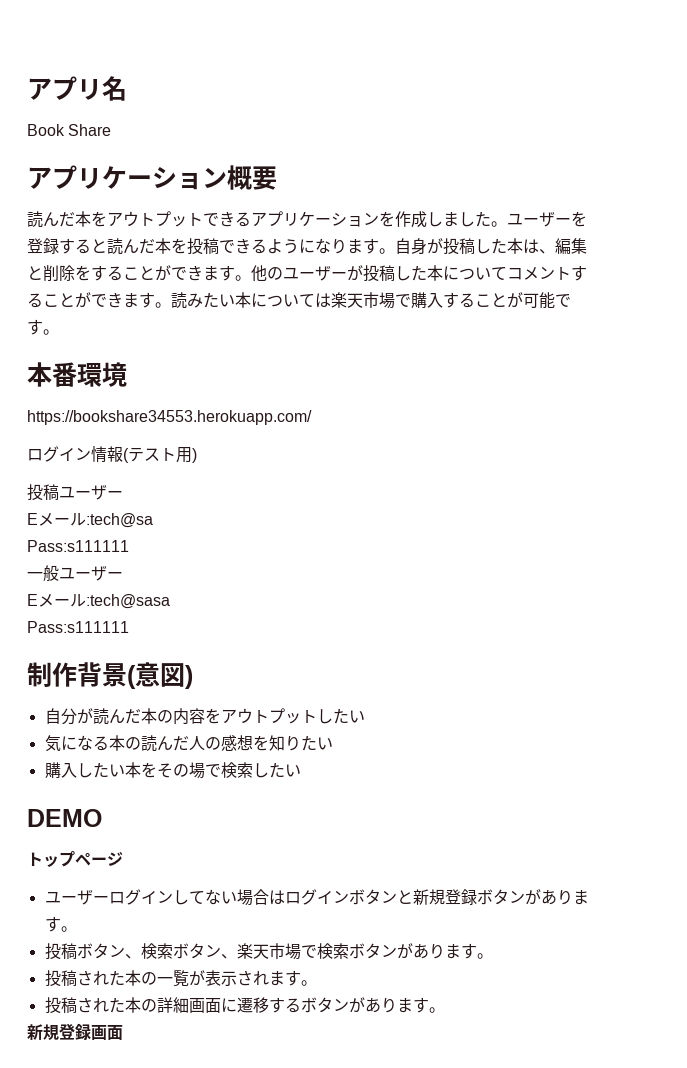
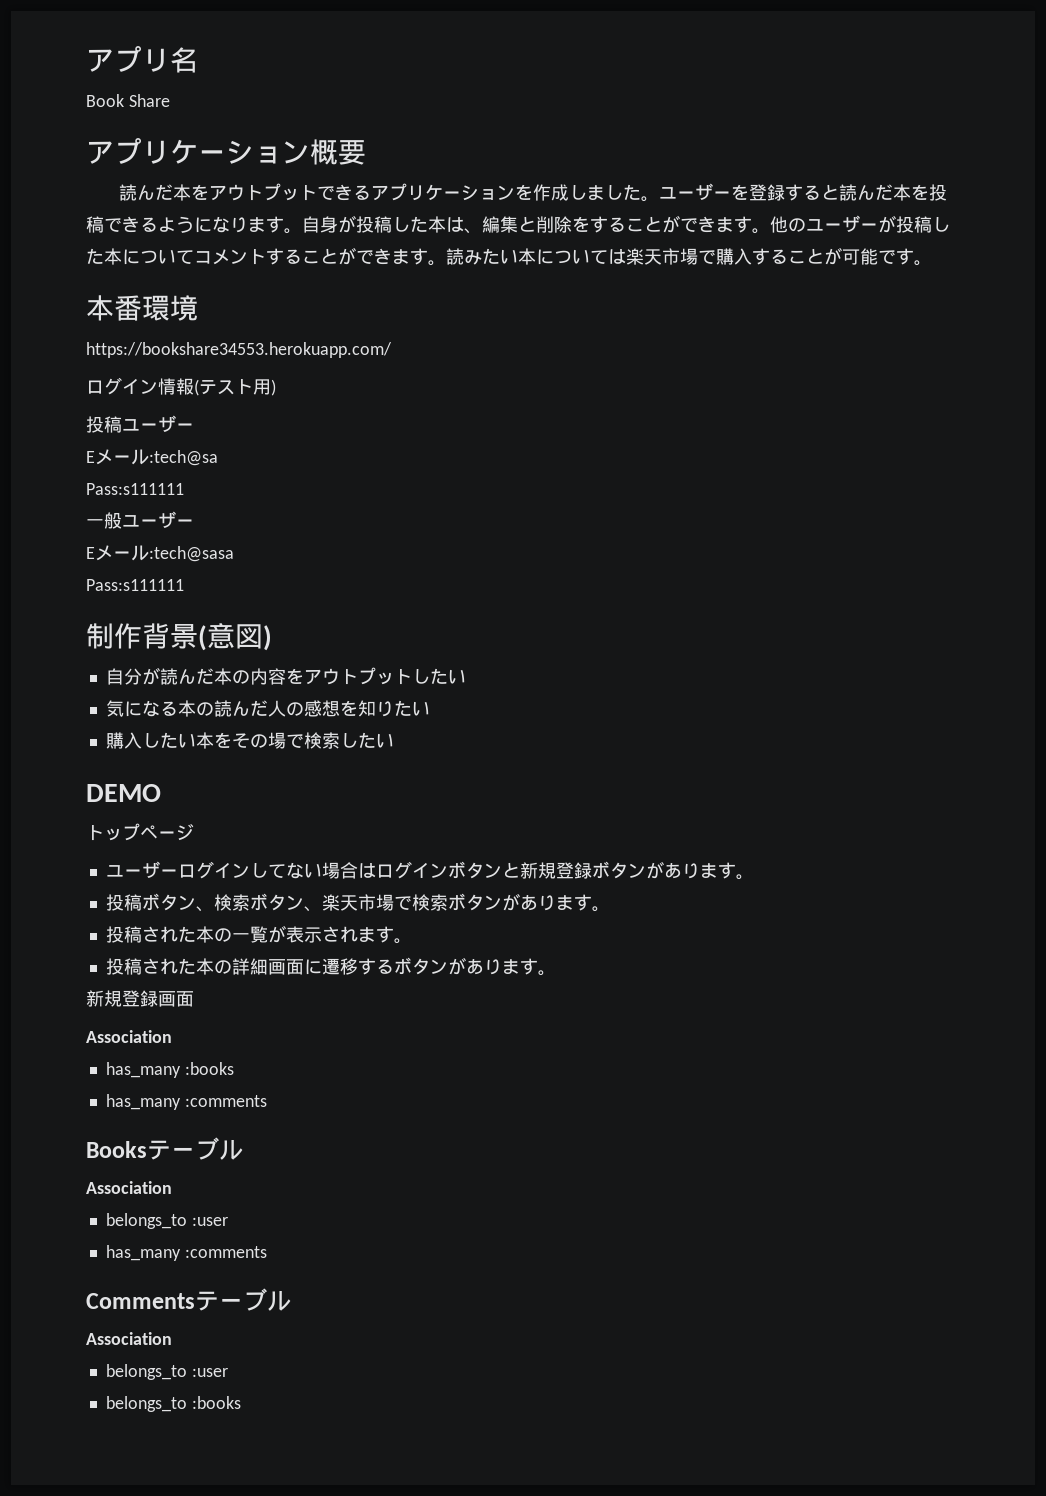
(123, 1032) none -> [86,1030,172,1043] [105,1062,234,1078] [105,1094,267,1110] [86,1137,243,1160] [86,1181,172,1194] [105,1213,228,1229] [105,1245,267,1261] [86,1288,291,1311] [86,1332,172,1345] [105,1364,228,1380] [105,1396,241,1412] // Association // has_many :books // has_many :comments // Booksテーブル // Association // belongs_to :user // has_many :comments // Commentsテーブル // Association // belongs_to :user // belongs_to :books

